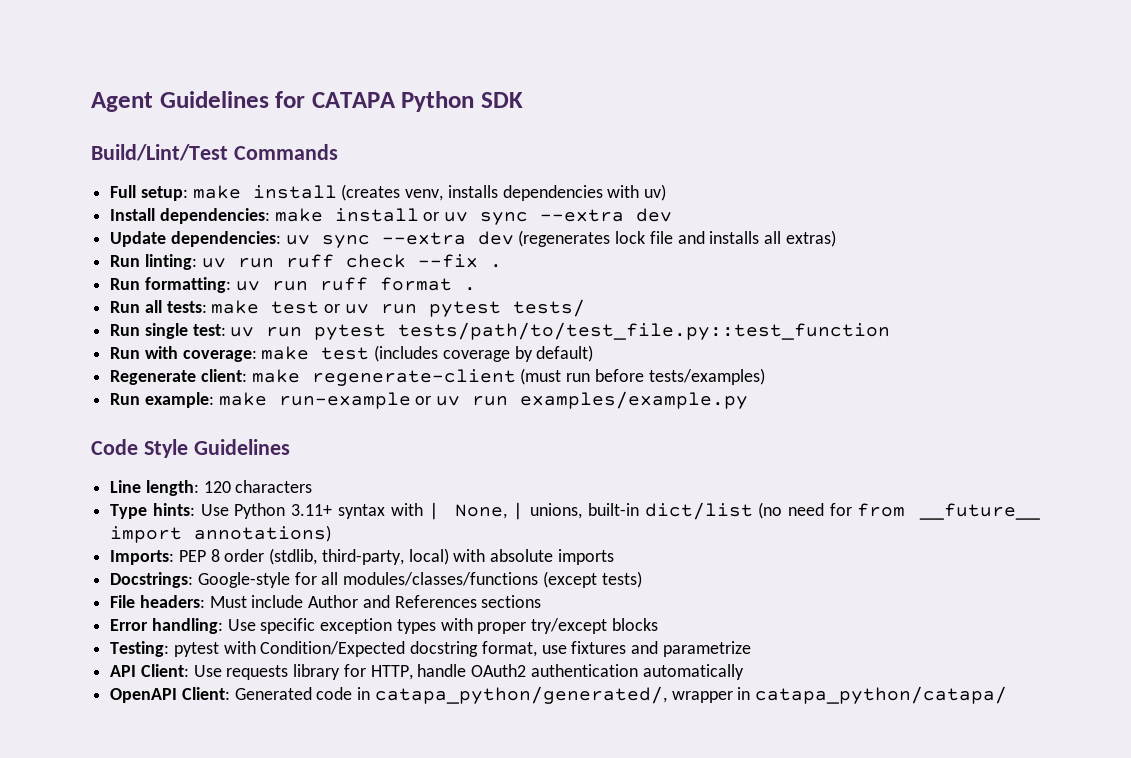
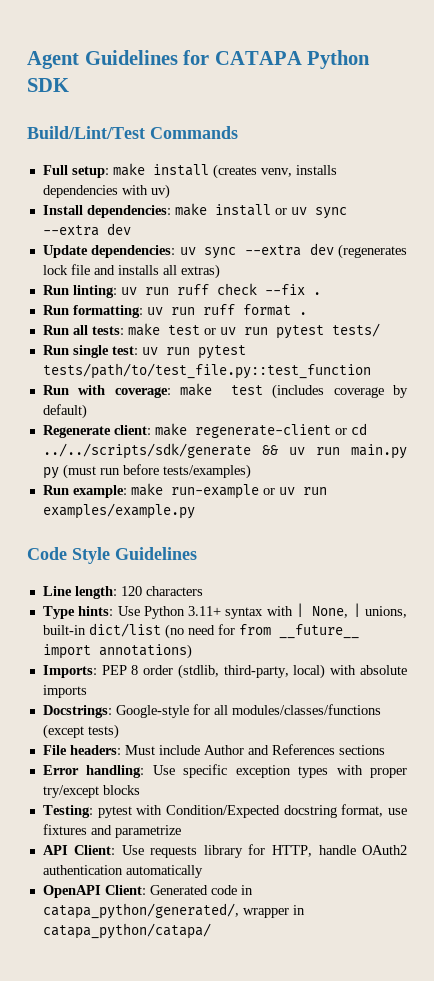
(516, 377) none -> [334,423,367,435] [42,443,407,459] [42,467,59,479] or cd ../../scripts/sdk/generate && uv run main.py py

